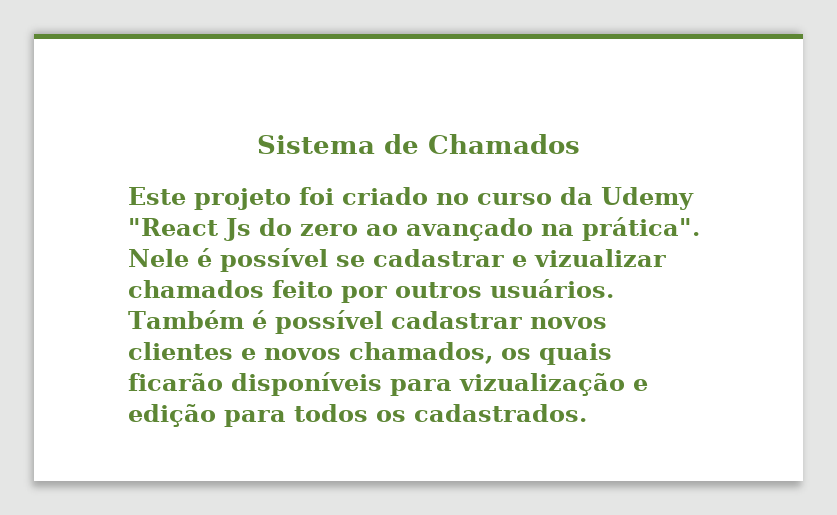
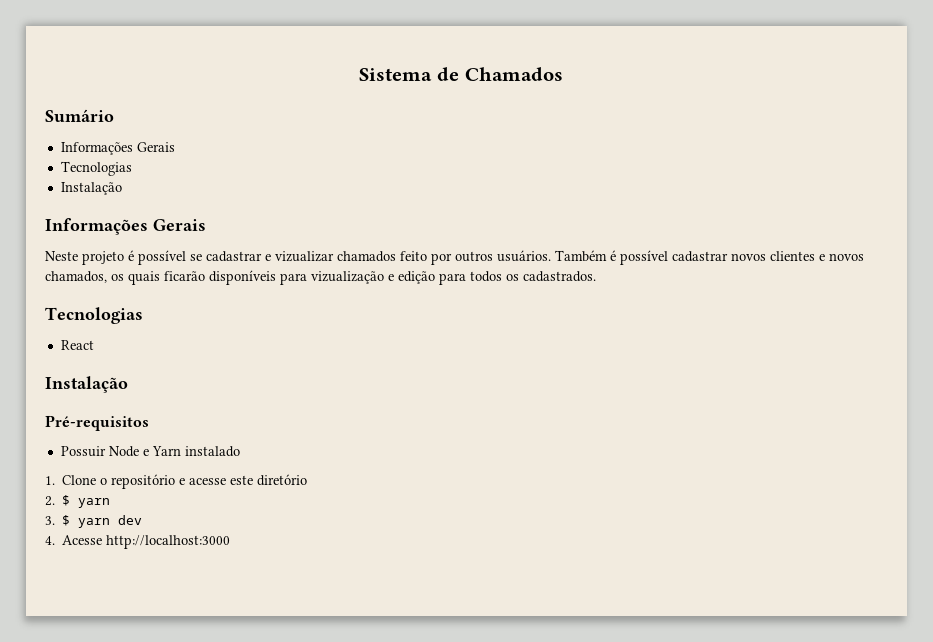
[128,187,694,210] [128,217,700,241] [128,249,189,267] Este projeto foi criado no curso da Udemy "React Js do zero ao avançado na prática". Nele -> [45,109,114,122] [60,142,175,155] [60,161,132,176] [60,182,122,195] [45,218,206,235] [45,251,124,265] Sumário // Informações Gerais // Tecnologias // Instalação // Informações Gerais // Neste projeto
(587, 413) none -> [45,307,143,324] [60,340,94,350] [45,376,128,393] [45,415,149,431] [60,446,240,457] [45,474,308,489] [45,495,111,508] [45,515,143,528] [45,535,231,549] // Tecnologias // React // Instalação // Pré-requisitos // Possuir Node e Yarn instalado // 1. Clone o repositório e acesse este diretório // 2. $ yarn // 3. $ yarn dev // 4. Acesse http://localhost:3000

